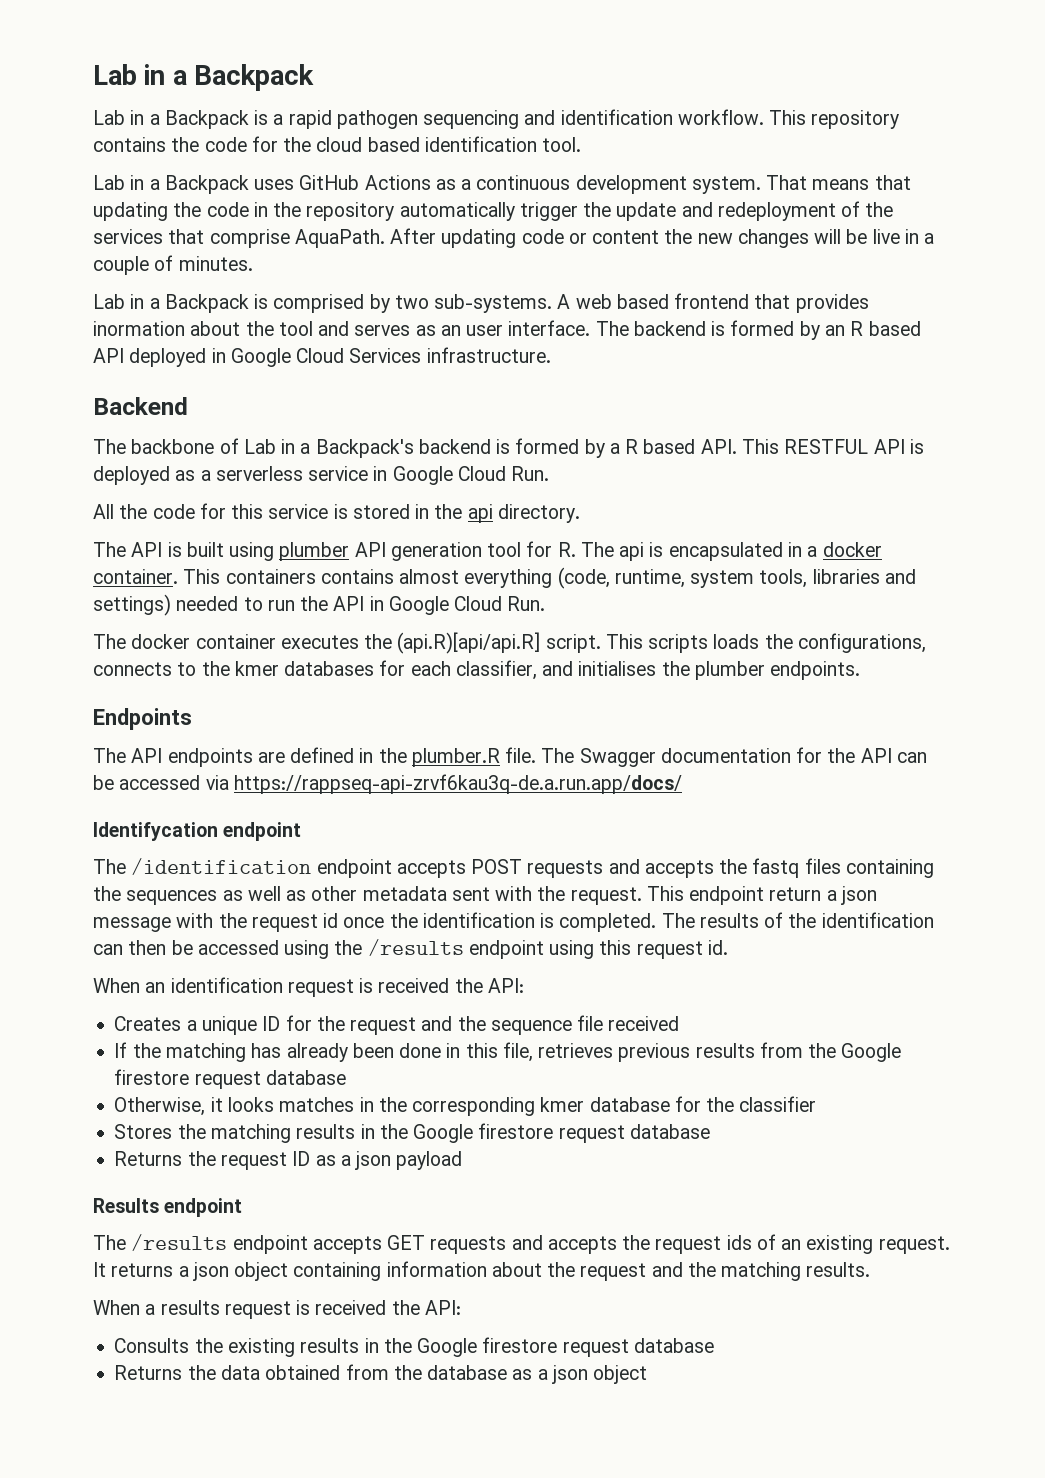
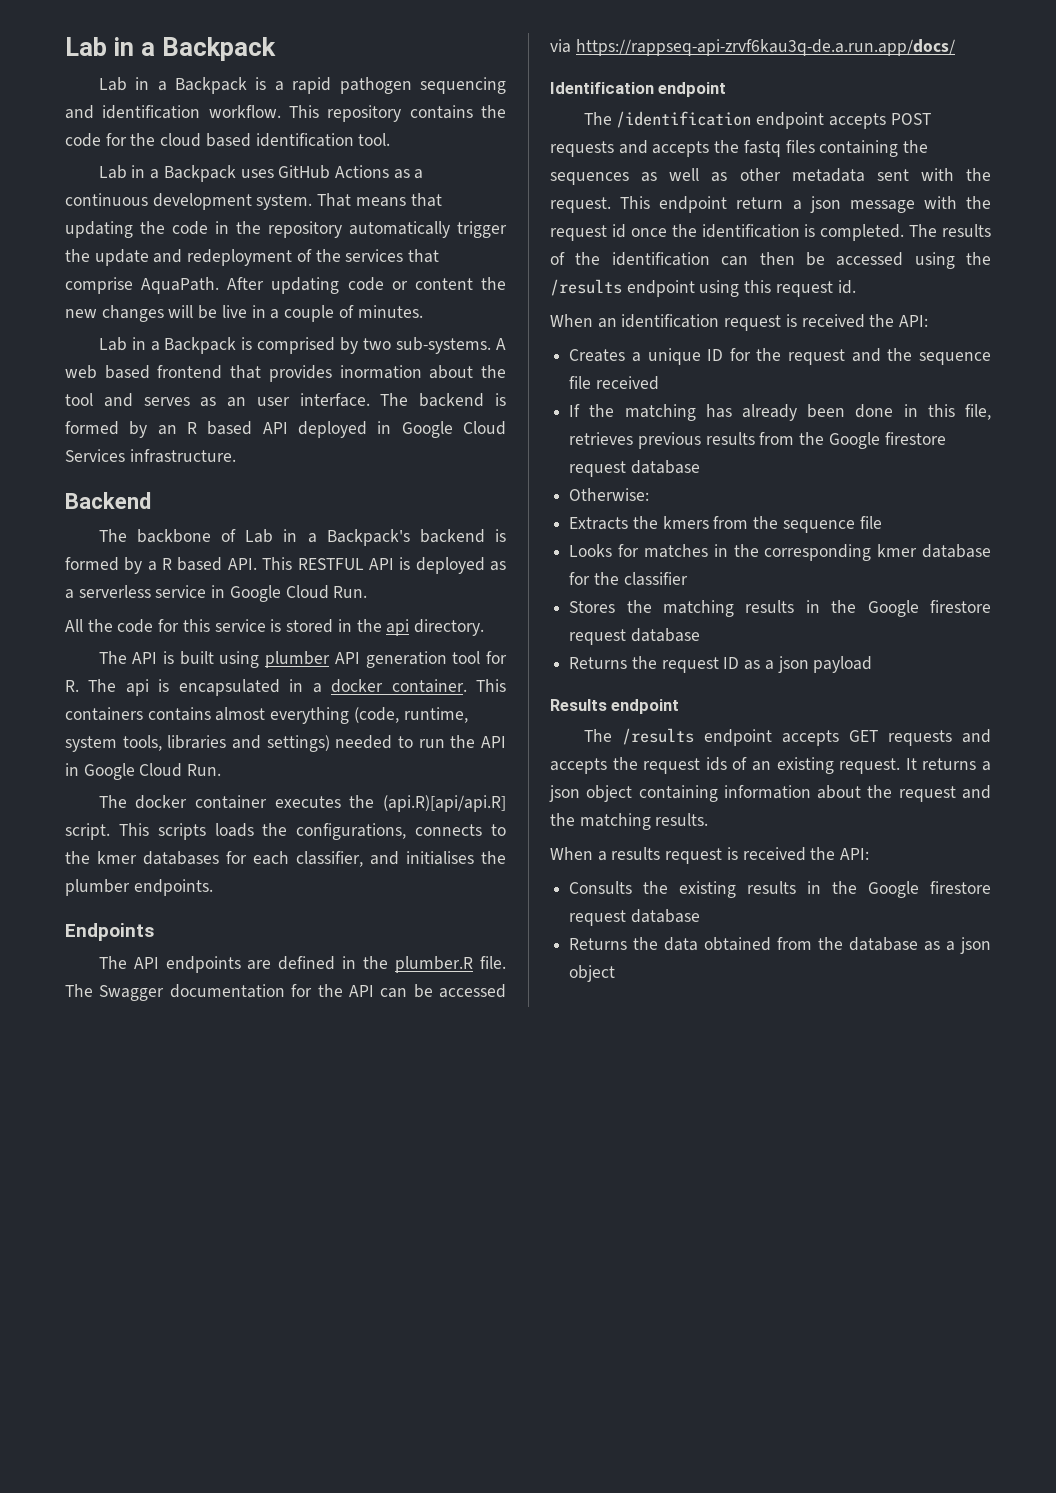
[93,822,218,841] Identifycation -> [550,82,654,94] Identification
[114,1097,274,1116] Otherwise, it looks -> [569,488,650,501] [569,516,882,533] [569,544,640,557] Otherwise: // Extracts the kmers from the sequence file // Looks for

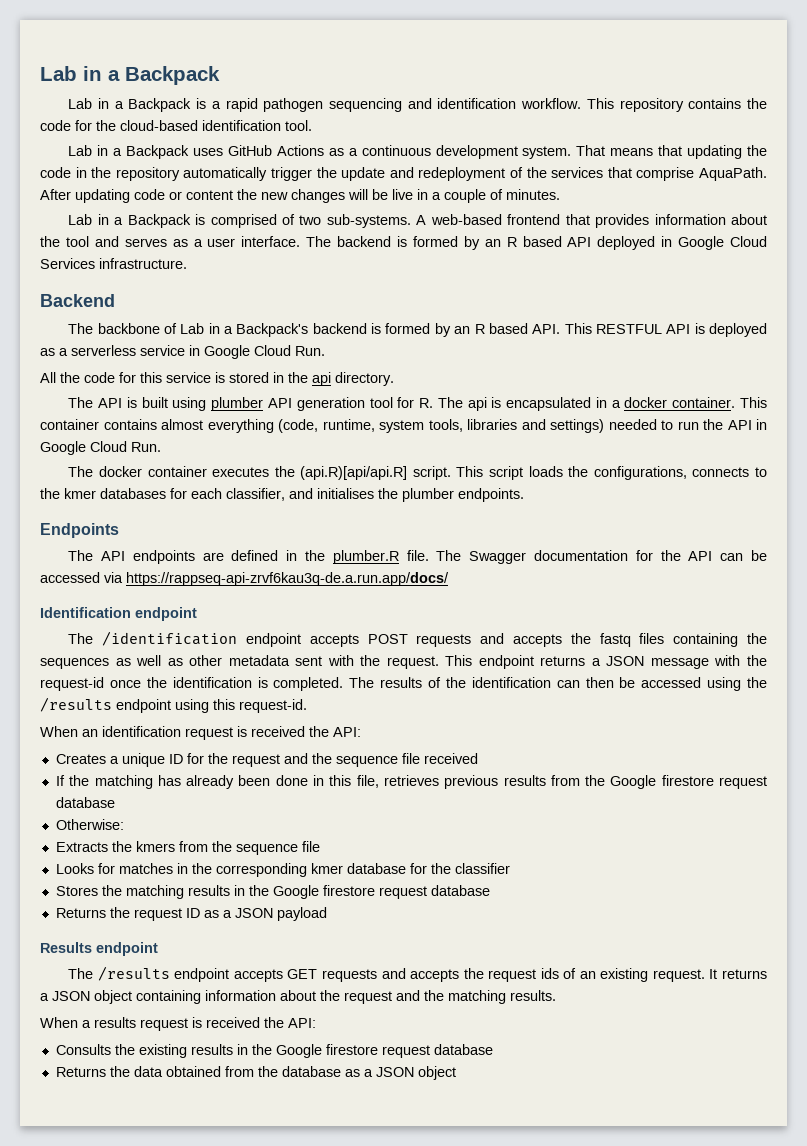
[160,133,251,147] cloud based -> [120,120,198,131] cloud-based
[340,337,359,354] by -> [281,214,295,225] of
[65,365,150,379] web based -> [430,214,502,225] web-based
[339,365,422,379] inormation -> [654,214,726,225] information
[227,397,247,407] an -> [193,239,203,247] a
[147,561,157,571] a -> [454,326,471,334] an
[65,707,143,721] containers -> [40,419,99,430] container
[157,823,206,840] scripts -> [489,466,524,480] script
[736,196,841,213] return a json -> [540,656,645,666] returns a JSON
[550,224,626,241] request id -> [40,677,104,691] request-id
[775,280,856,297] request id. -> [239,699,307,713] request-id.
[777,656,809,673] json -> [234,908,273,918] JSON
[549,785,580,802] json -> [52,991,90,1001] JSON
[960,937,991,954] json -> [375,1067,414,1077] JSON

